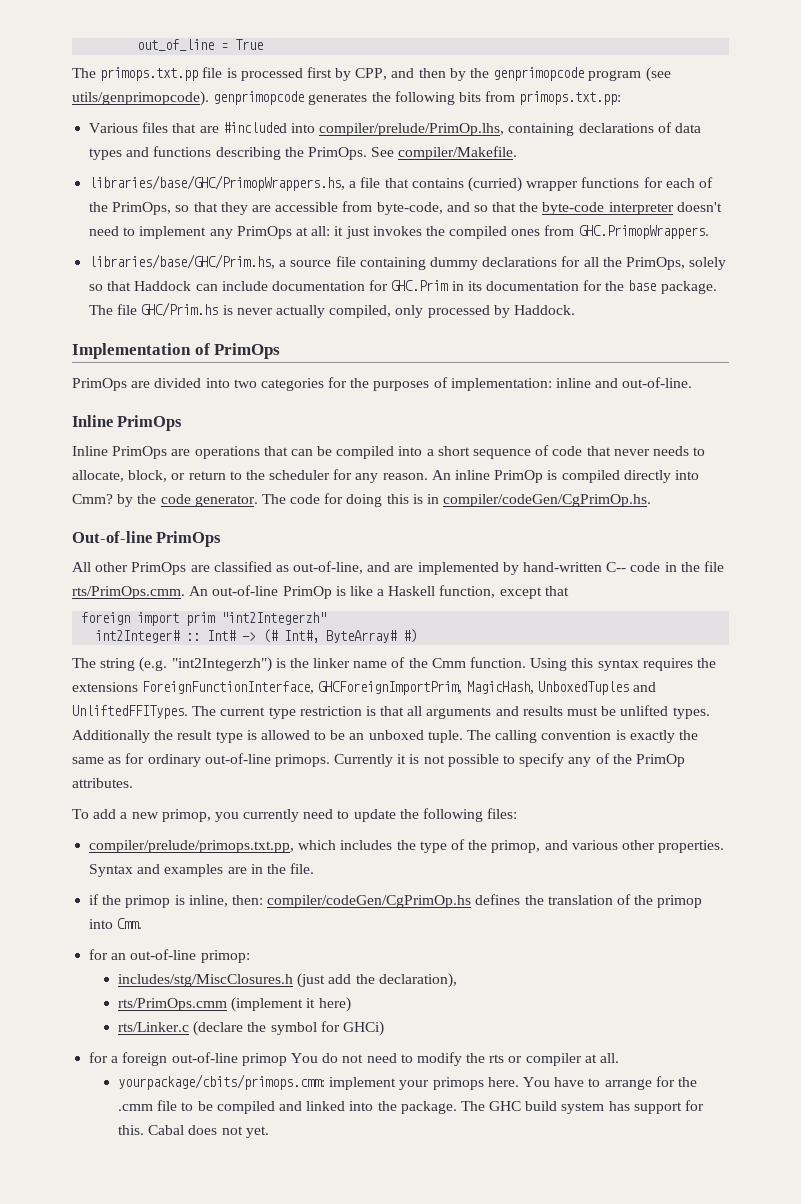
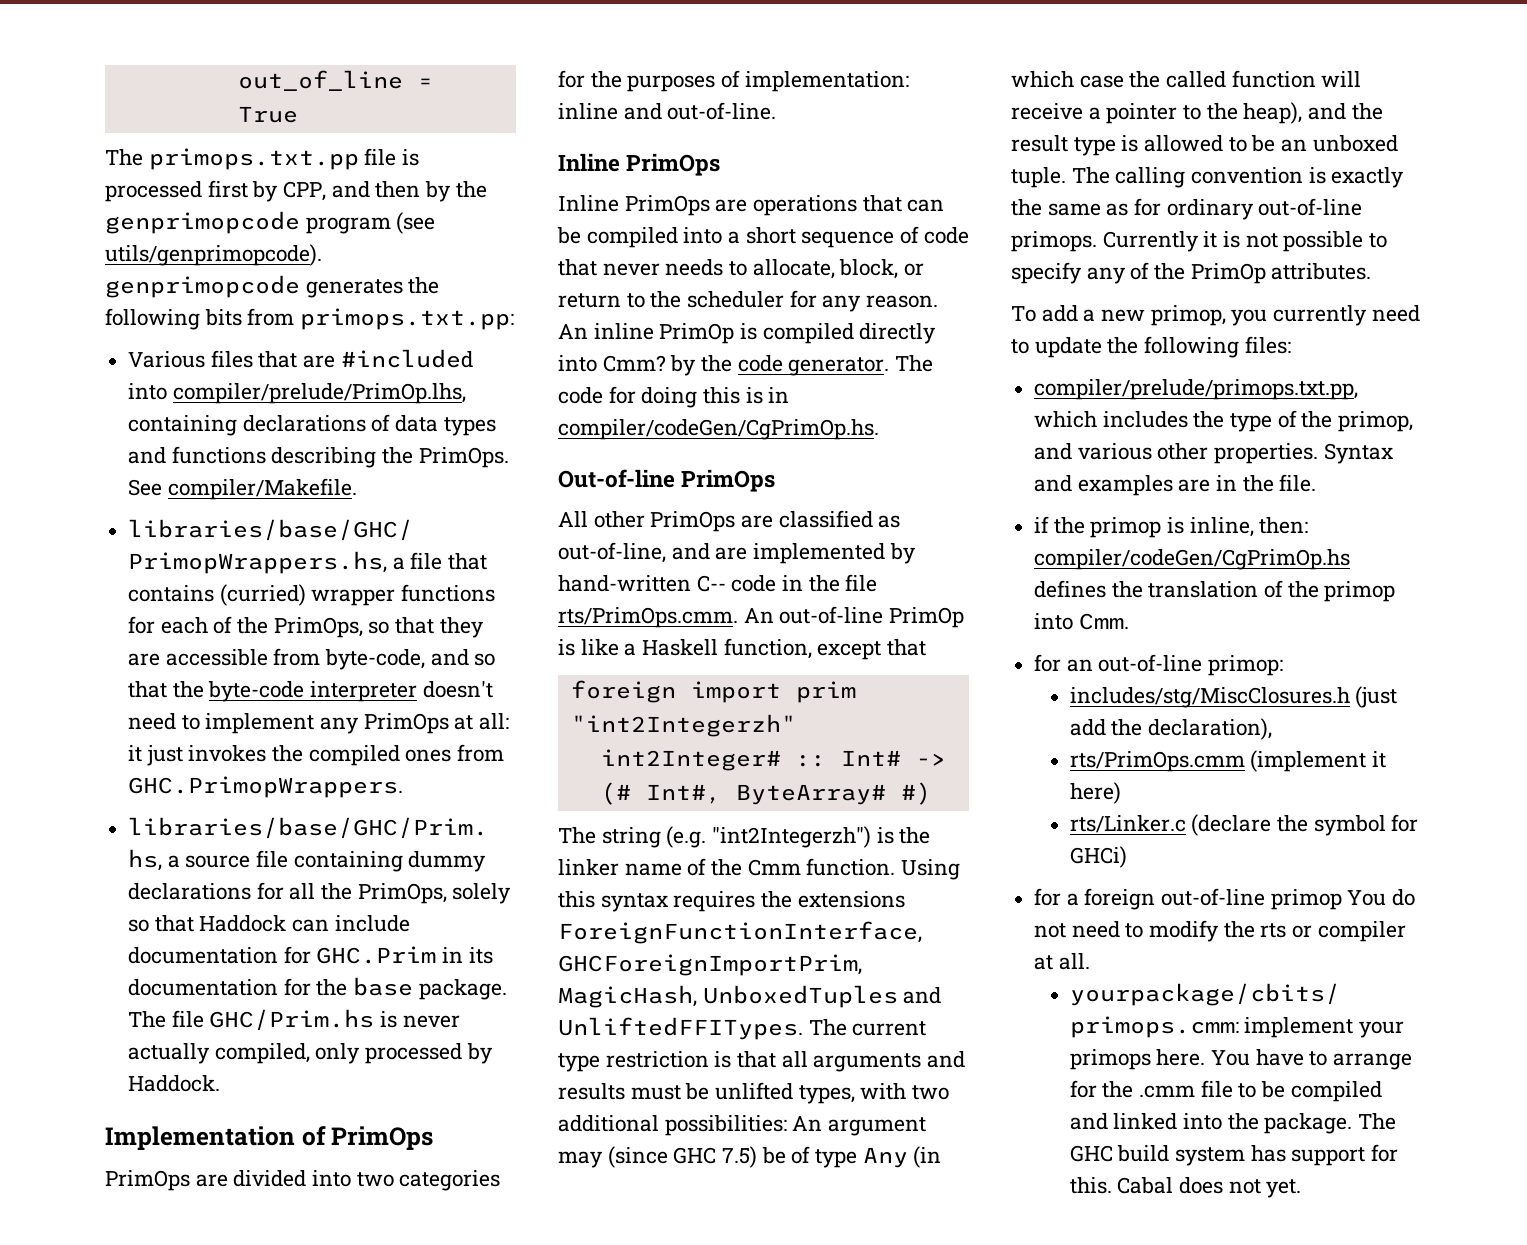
[672,707,710,719] [72,730,150,743] types. Additionally -> [798,1083,950,1104] [558,1115,927,1136] [558,1146,942,1168] [1011,70,1362,88] [1011,102,1347,124] types, with two additional possibilities: An argument may (since GHC 7.5) be of type Any (in which case the called function will receive a pointer to the heap), and

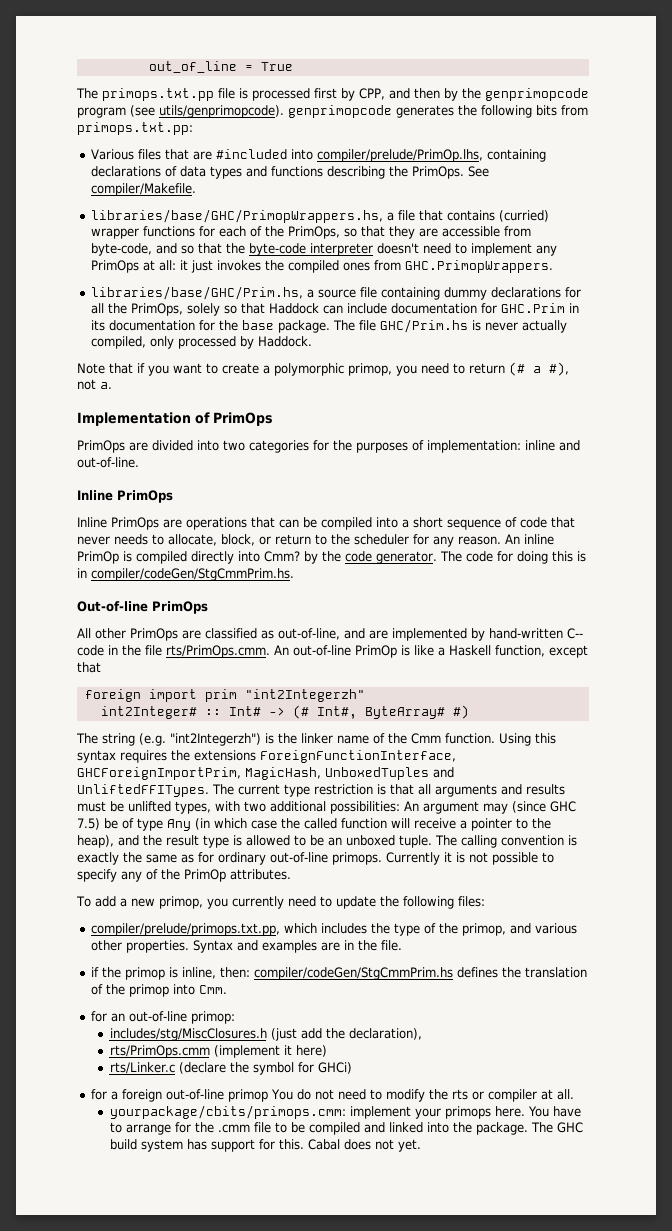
(221, 1083) none -> [77,362,569,376] [77,379,112,390] // Note that if you want to create a polymorphic primop, you need to return (# a #), not a.
[558,419,879,440] compiler/codeGen/CgPrimOp.hs. -> [91,568,294,581] compiler/codeGen/StgCmmPrim.hs.
[1034,549,1351,570] compiler/codeGen/CgPrimOp.hs -> [253,967,453,980] compiler/codeGen/StgCmmPrim.hs

